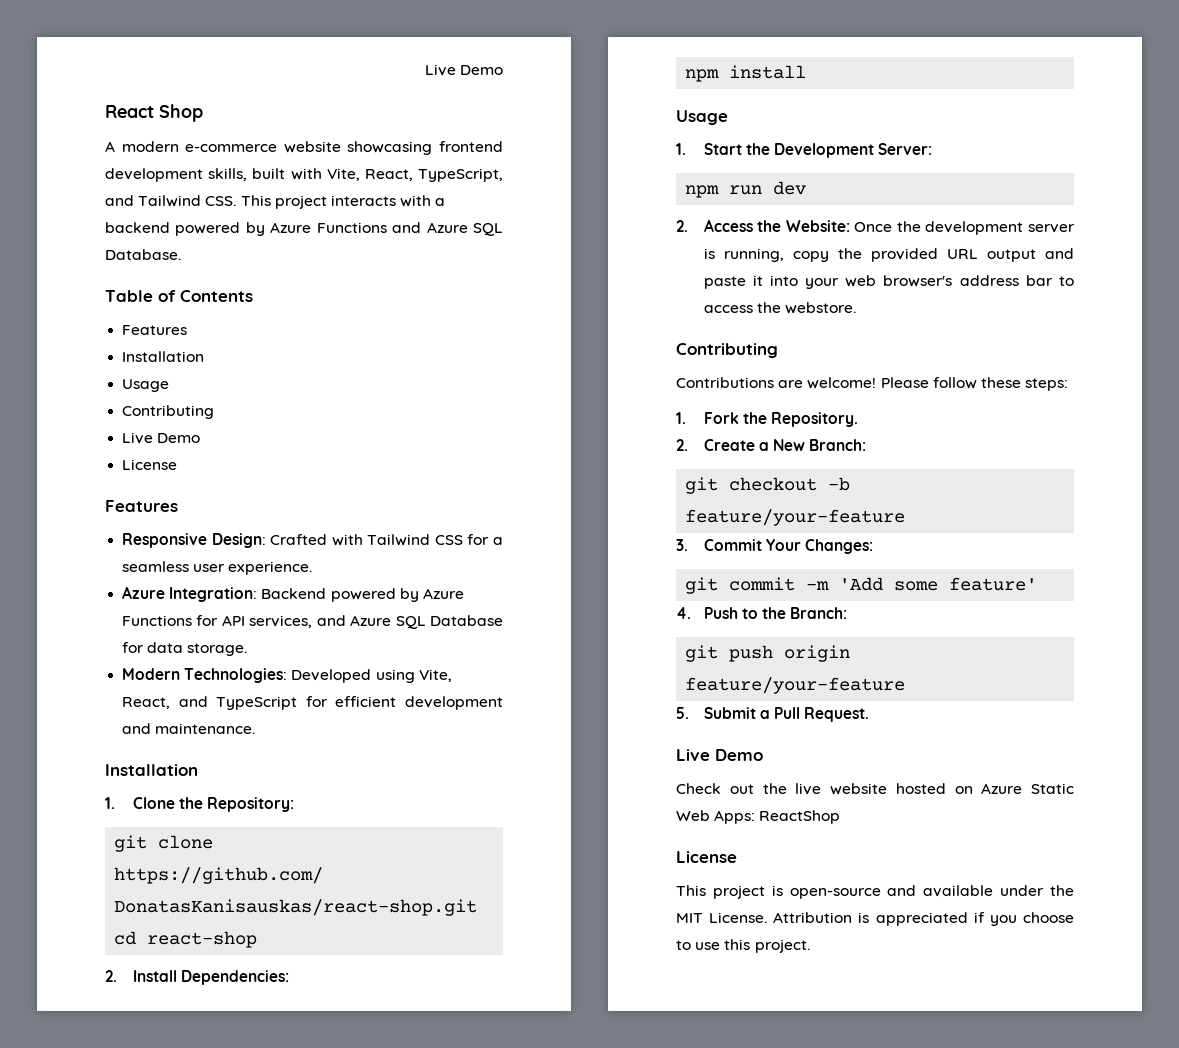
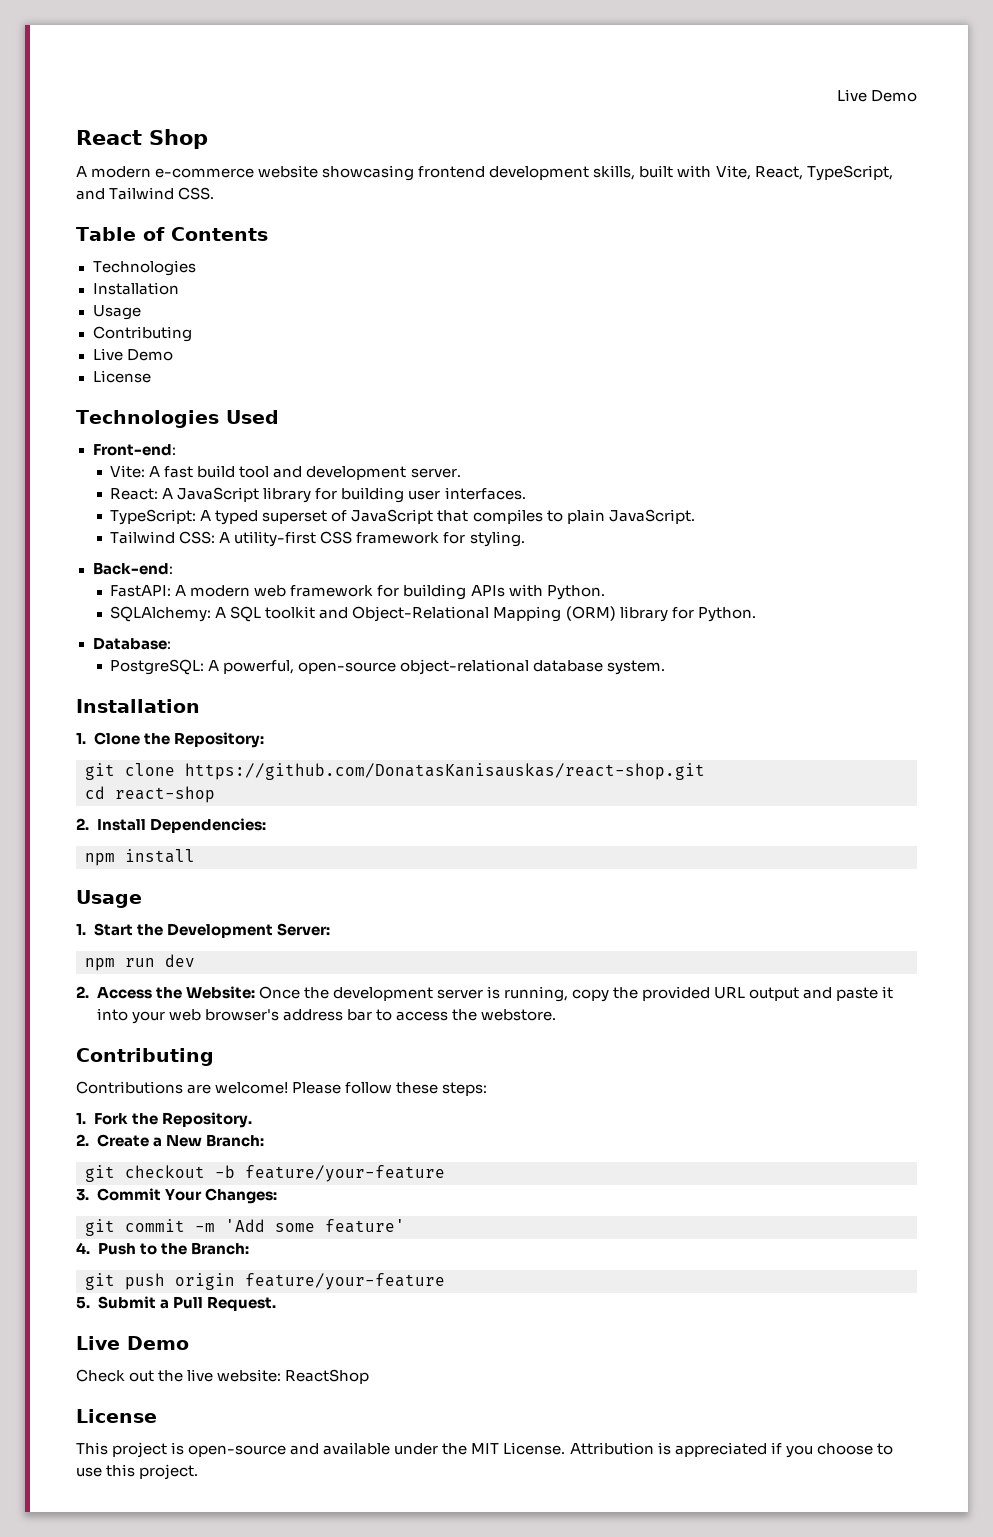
[240,195,446,209] [105,222,503,236] [105,249,181,260] This project interacts with a backend powered by Azure Functions and Azure SQL Database. -> (215, 193) none
[122,325,188,335] Features -> [92,260,196,276] Technologies
[105,500,178,512] [122,533,503,548] [122,561,313,575] [122,586,464,602] [122,615,503,629] [122,642,248,656] [122,668,452,683] [122,696,503,710] [122,723,256,734] Features // Responsive Design: Crafted with Tailwind CSS for a seamless user experience. // Azure Integration: Backend powered by Azure Functions for API services, and Azure SQL Database for data storage. // Modern Technologies: Developed using Vite, React, and TypeScript for efficient development and maintenance. -> [76,410,279,428] [92,444,176,456] [110,465,461,480] [110,487,526,503] [110,509,695,525] [110,531,525,547] [92,562,173,575] [110,584,605,600] [110,606,756,622] [92,637,171,650] [110,659,666,675] Technologies Used // Front-end: // Vite: A fast build tool and development server. // React: A JavaScript library for building user interfaces. // TypeScript: A typed superset of JavaScript that compiles to plain JavaScript. // Tailwind CSS: A utility-first CSS framework for styling. // Back-end: // FastAPI: A modern web framework for building APIs with Python. // SQLAlchemy: A SQL toolkit and Object-Relational Mapping (ORM) library for Python. // Database: // PostgreSQL: A powerful, open-source object-relational database system.
[830,783,1074,795] [676,810,756,824] website hosted on Azure Static Web Apps: -> [217,1369,282,1382] website:

